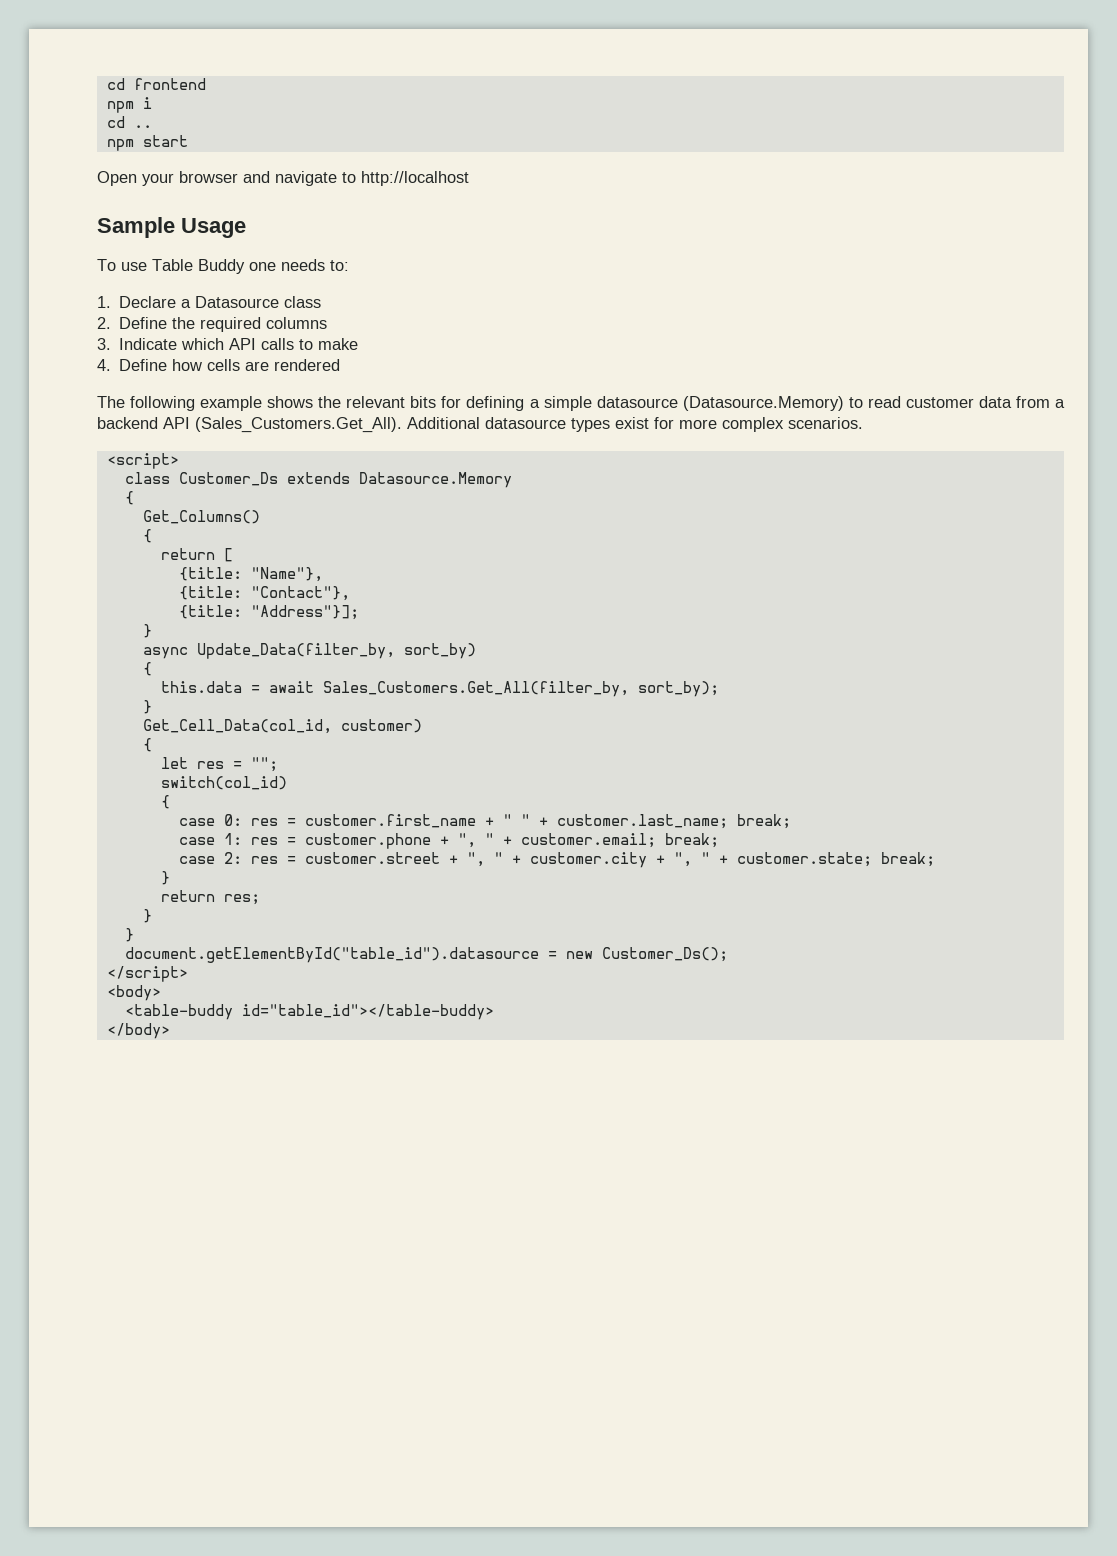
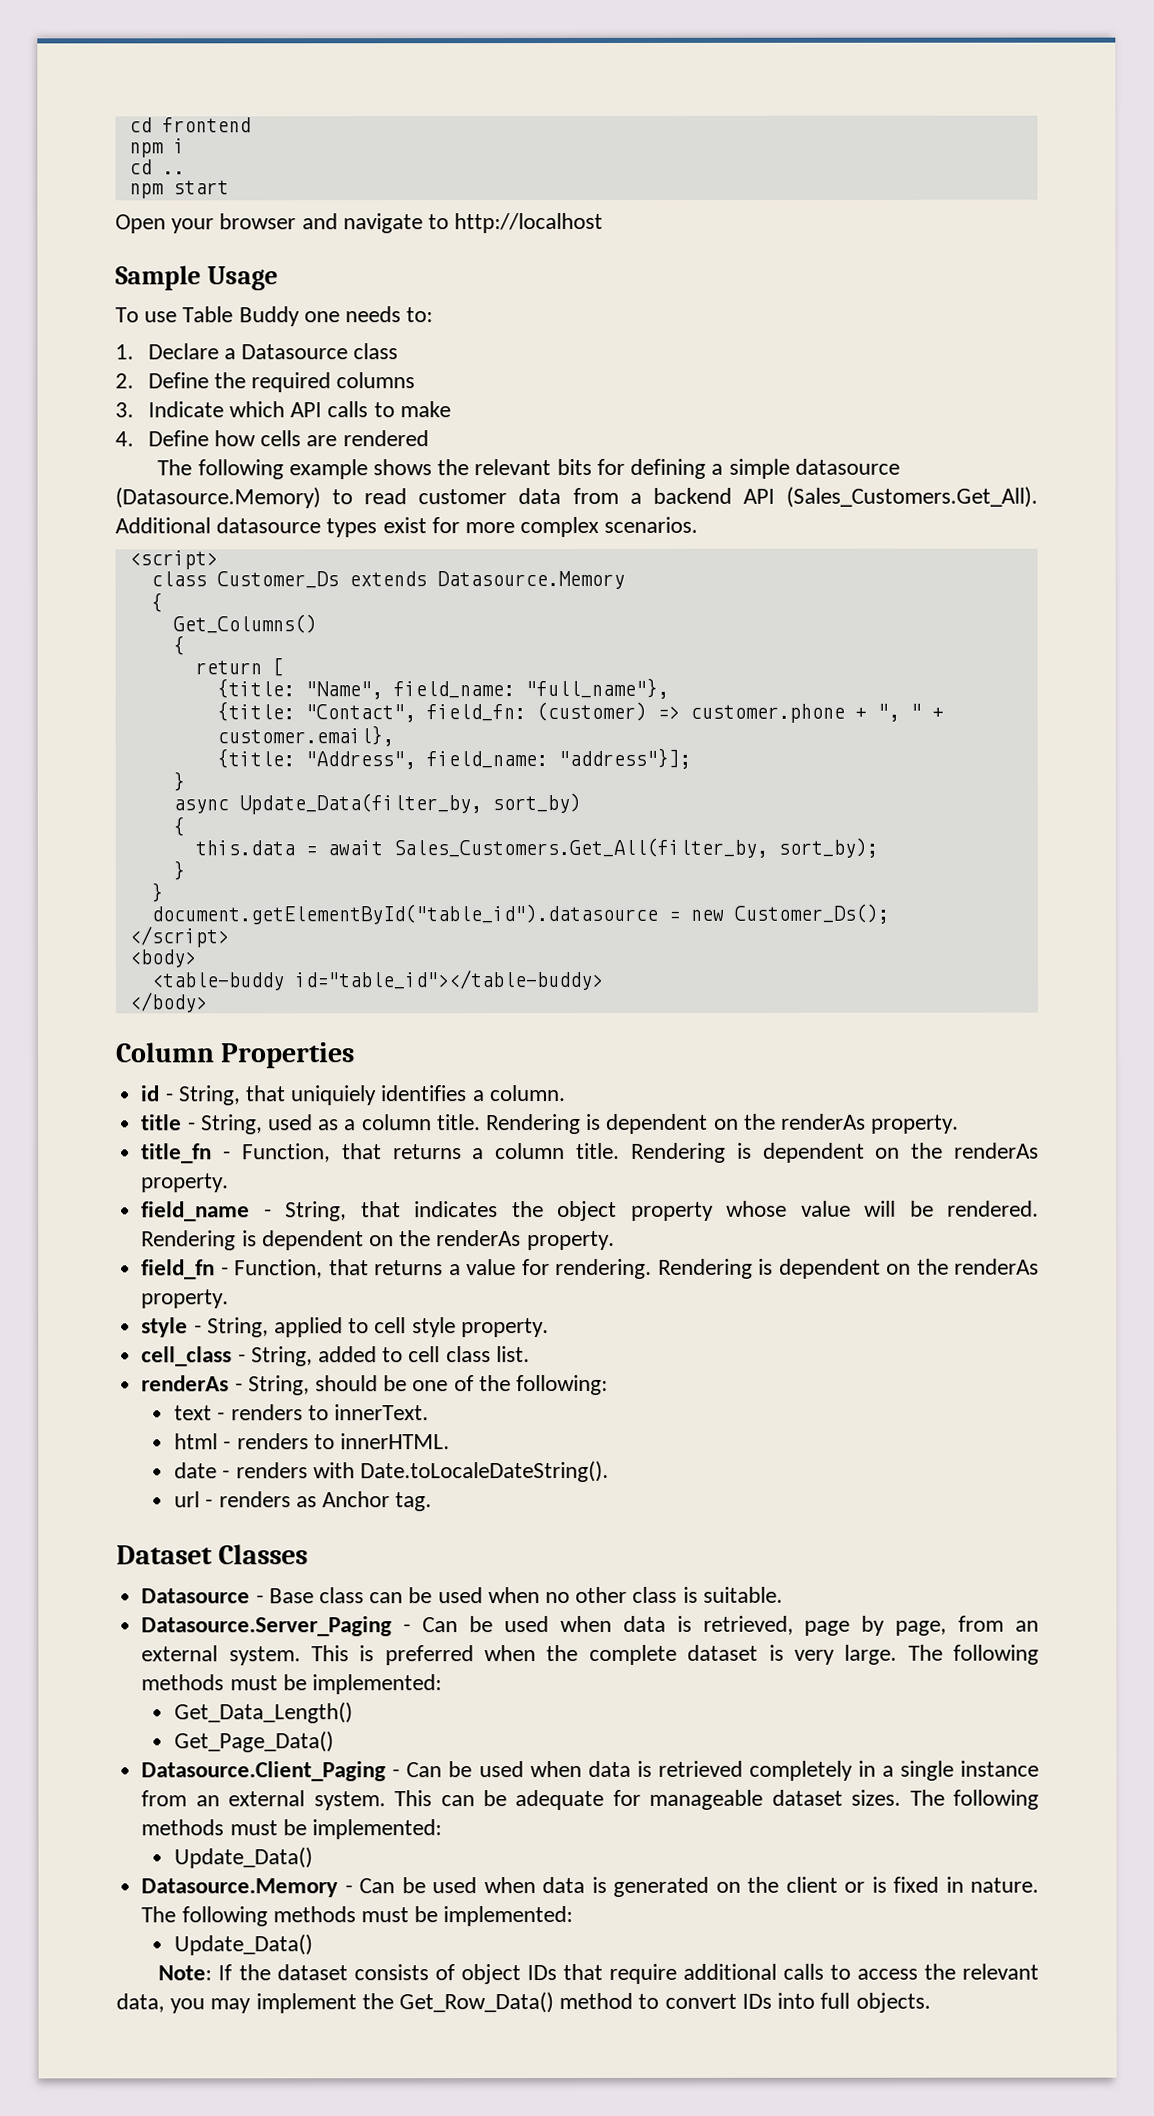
[250,567,323,582] [178,586,350,601] [178,605,359,620] "Name"}, // {title: "Contact"}, // {title: "Address"}]; -> [304,677,669,700] [216,701,944,723] [216,725,394,747] [216,747,691,770] "Name", field_name: "full_name"}, // {title: "Contact", field_fn: (customer) => customer.phone + ", " + customer.email}, // {title: "Address", field_name: "address"}];
[142,719,422,734] [142,738,152,752] [160,757,278,772] [160,776,287,790] [160,795,170,809] [178,814,791,829] [178,833,719,849] [178,852,935,868] [160,871,170,885] [160,890,260,905] [142,909,152,923] // Get_Cell_Data(col_id, customer) // { // let res = ""; // switch(col_id) // { // case 0: res = customer.first_name + " " + customer.last_name; break; // case 1: res = customer.phone + ", " + customer.email; break; // case 2: res = customer.street + ", " + customer.city + ", " + customer.state; break; // } // return res; // } -> (185, 870) none
(170, 1031) none -> [115,1042,356,1069] [141,1085,566,1106] [141,1113,960,1135] [141,1142,1039,1164] [141,1173,230,1193] [141,1200,1040,1222] [141,1230,615,1251] [141,1258,1039,1280] [141,1289,230,1309] [141,1317,549,1338] [141,1346,530,1367] [141,1374,608,1396] [174,1404,429,1421] [174,1433,450,1450] [174,1460,609,1483] [174,1491,433,1512] [116,1544,309,1565] [141,1586,783,1604] [141,1615,1039,1637] [141,1644,1039,1666] [141,1674,442,1695] [174,1702,354,1724] [174,1731,335,1753] [141,1760,1039,1782] [141,1789,1039,1811] [141,1819,442,1840] [174,1847,314,1869] [141,1876,1040,1898] [141,1906,574,1927] [174,1934,314,1956] [158,1963,1040,1985] [116,1992,931,2014] // Column Properties // id - String, that uniquiely identifies a column. // title - String, used as a column title. Rendering is dependent on the renderAs property. // title_fn - Function, that returns a column title. Rendering is dependent on the renderAs property. // field_name - String, that indicates the object property whose value will be rendered. Rendering is dependent on the renderAs property. // field_fn - Function, that returns a value for rendering. Rendering is dependent on the renderAs property. // style - String, applied to cell style property. // cell_class - String, added to cell class list. // renderAs - String, should be one of the following: // text - renders to innerText. // html - renders to innerHTML. // date - renders with Date.toLocaleDateString(). // url - renders as Anchor tag. // Dataset Classes // Datasource - Base class can be used when no other class is suitable. // Datasource.Server_Paging - Can be used when data is retrieved, page by page, from an external system. This is preferred when the complete dataset is very large. The following methods must be implemented: // Get_Data_Length() // Get_Page_Data() // Datasource.Client_Paging - Can be used when data is retrieved completely in a single instance from an external system. This can be adequate for manageable dataset sizes. The following methods must be implemented: // Update_Data() // Datasource.Memory - Can be used when data is generated on the client or is fixed in nature. The following methods must be implemented: // Update_Data() // Note: If the dataset consists of object IDs that require additional calls to access the relevant data, you may implement the Get_Row_Data() method to convert IDs into full objects.

